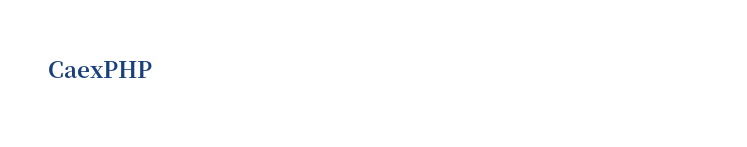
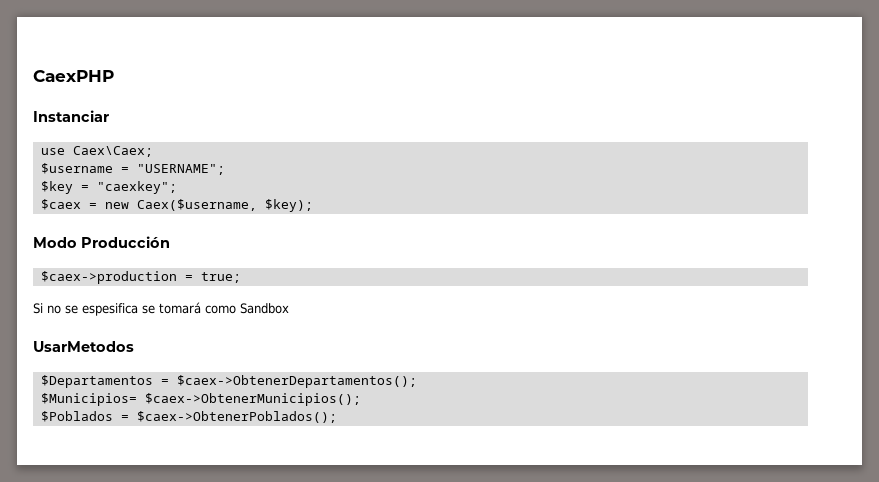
(152, 69) none -> [33,110,109,122] [40,146,153,157] [40,163,225,175] [40,181,177,194] [40,199,313,212] [33,236,170,248] [40,271,241,284] [33,302,289,316] [33,341,134,352] [40,375,417,388] [40,393,361,406] [40,411,337,423] // Instanciar // use Caex\Caex; // $username = "USERNAME"; // $key = "caexkey"; // $caex = new Caex($username, $key); // Modo Producción // $caex->production = true; // Si no se espesifica se tomará como Sandbox // UsarMetodos // $Departamentos = $caex->ObtenerDepartamentos(); // $Municipios= $caex->ObtenerMunicipios(); // $Poblados = $caex->ObtenerPoblados();

